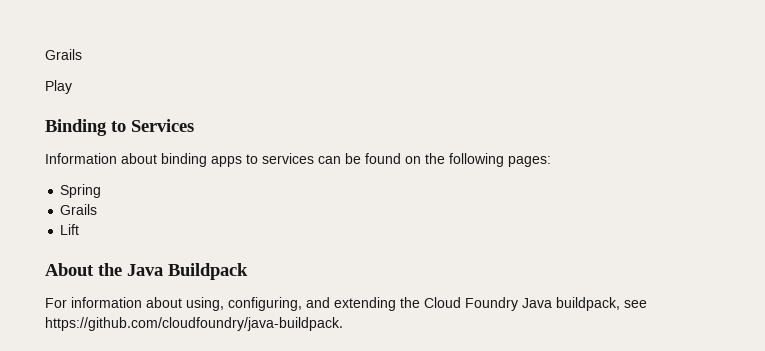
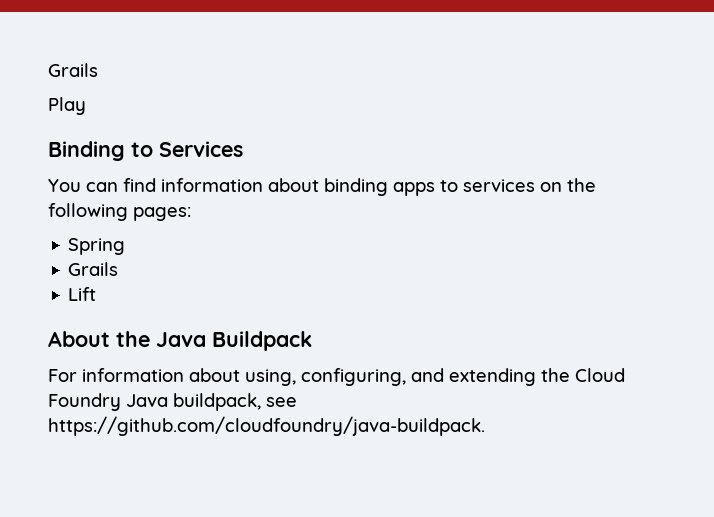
[45,153,117,164] Information -> [48,178,263,192] You can find information
[318,153,401,164] can be found -> (535, 185) none

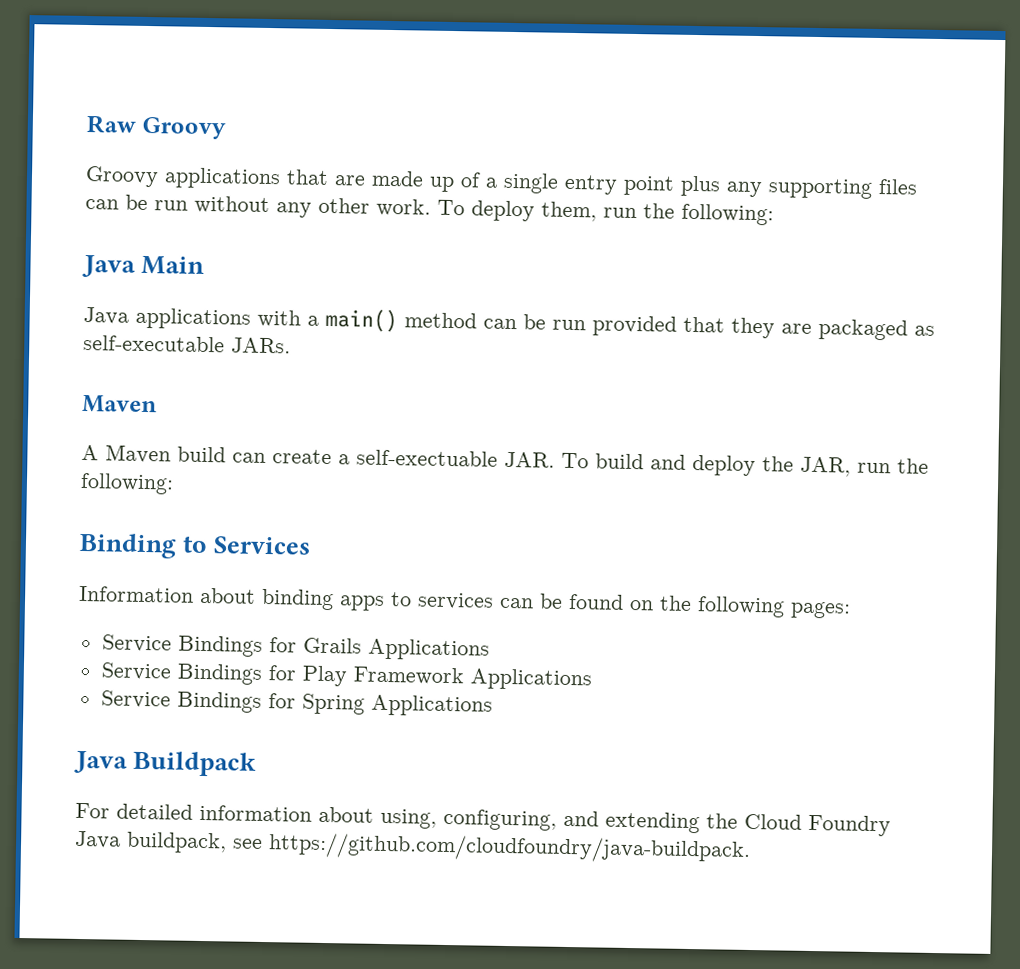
[48,63,98,77] [48,97,86,115] Grails // Play -> [86,115,226,140] [85,166,918,199] [85,194,774,226] [82,254,206,278] [83,306,935,341] [83,334,291,354] [82,394,157,414] [81,444,929,477] [80,472,174,495] Raw Groovy // Groovy applications that are made up of a single entry point plus any supporting files can be run without any other work. To deploy them, run the following: // Java Main // Java applications with a main() method can be run provided that they are packaged as self-executable JARs. // Maven // A Maven build can create a self-exectuable JAR. To build and deploy the JAR, run the following:
[48,178,263,192] You can find information -> [79,585,194,603] Information
(535, 185) none -> [499,593,624,610] can be found
[68,238,126,255] [68,262,119,276] [68,287,97,301] [48,331,150,347] Spring // Grails // Lift // About the -> [101,634,490,661] [100,662,592,691] [100,690,493,717] Service Bindings for Grails Applications // Service Bindings for Play Framework Applications // Service Bindings for Spring Applications //
(77, 375) none -> [116,803,193,820] detailed

